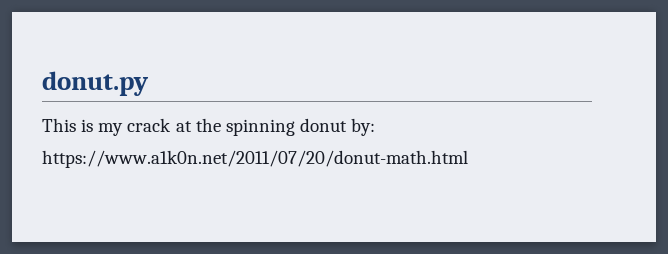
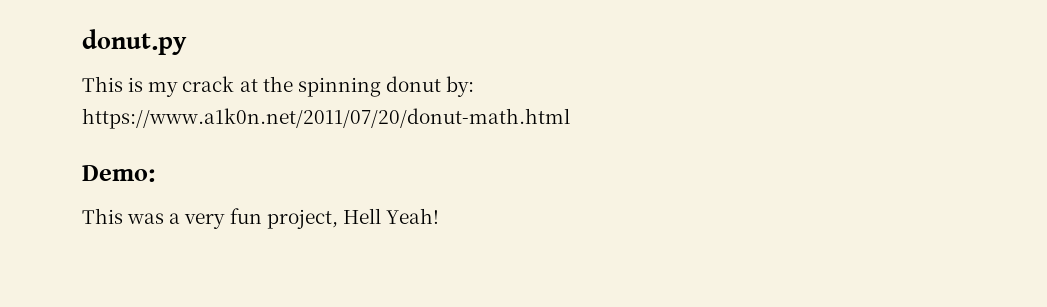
(468, 159) none -> [82,165,155,182] [82,208,439,229] // Demo: // This was a very fun project, Hell Yeah!

